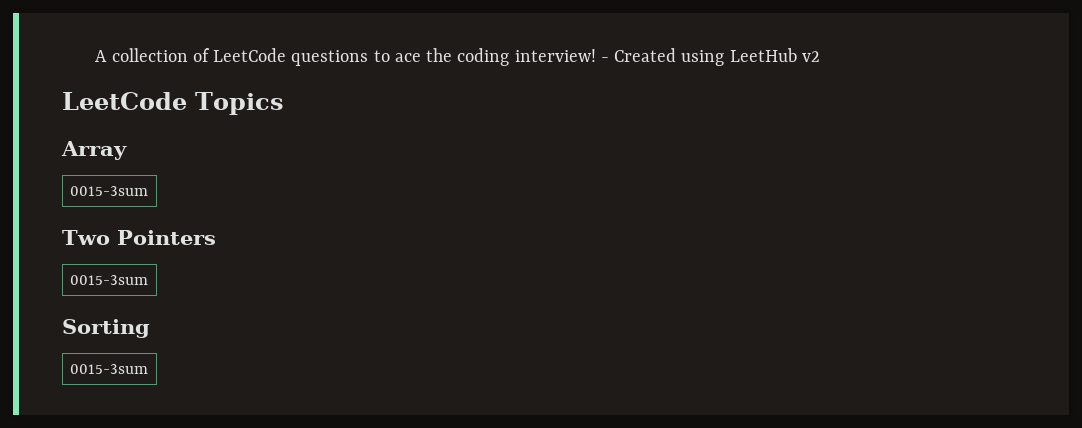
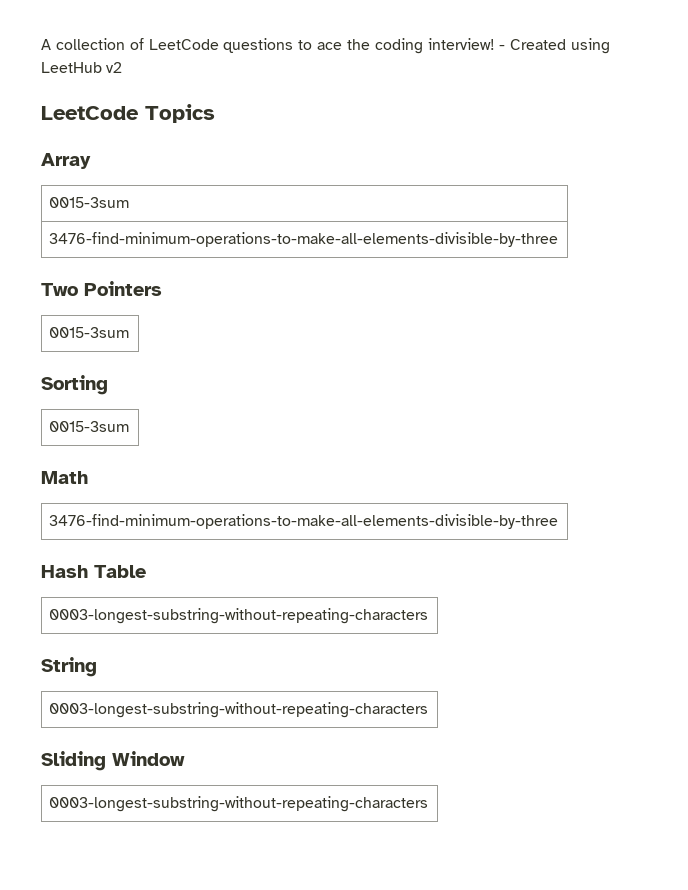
(148, 191) none -> [49,232,559,247] // 3476-find-minimum-operations-to-make-all-elements-divisible-by-three
(148, 369) none -> [41,471,88,484] [49,514,559,529] [41,565,146,578] [49,608,429,624] [41,657,97,677] [49,702,429,718] [41,751,185,771] [49,796,429,812] // Math // 3476-find-minimum-operations-to-make-all-elements-divisible-by-three // Hash Table // 0003-longest-substring-without-repeating-characters // String // 0003-longest-substring-without-repeating-characters // Sliding Window // 0003-longest-substring-without-repeating-characters

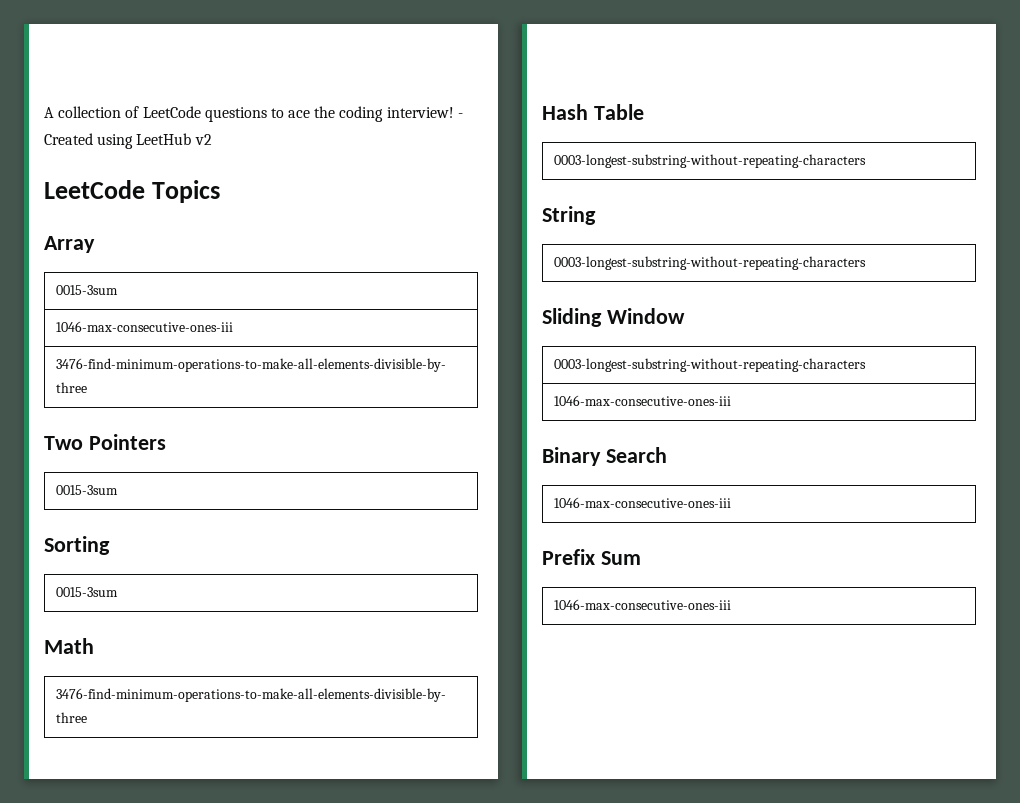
(130, 202) none -> [55,321,233,332] // 1046-max-consecutive-ones-iii
(429, 804) none -> [553,395,731,406] [542,447,667,466] [553,497,731,508] [542,549,641,565] [553,599,731,610] // 1046-max-consecutive-ones-iii // Binary Search // 1046-max-consecutive-ones-iii // Prefix Sum // 1046-max-consecutive-ones-iii

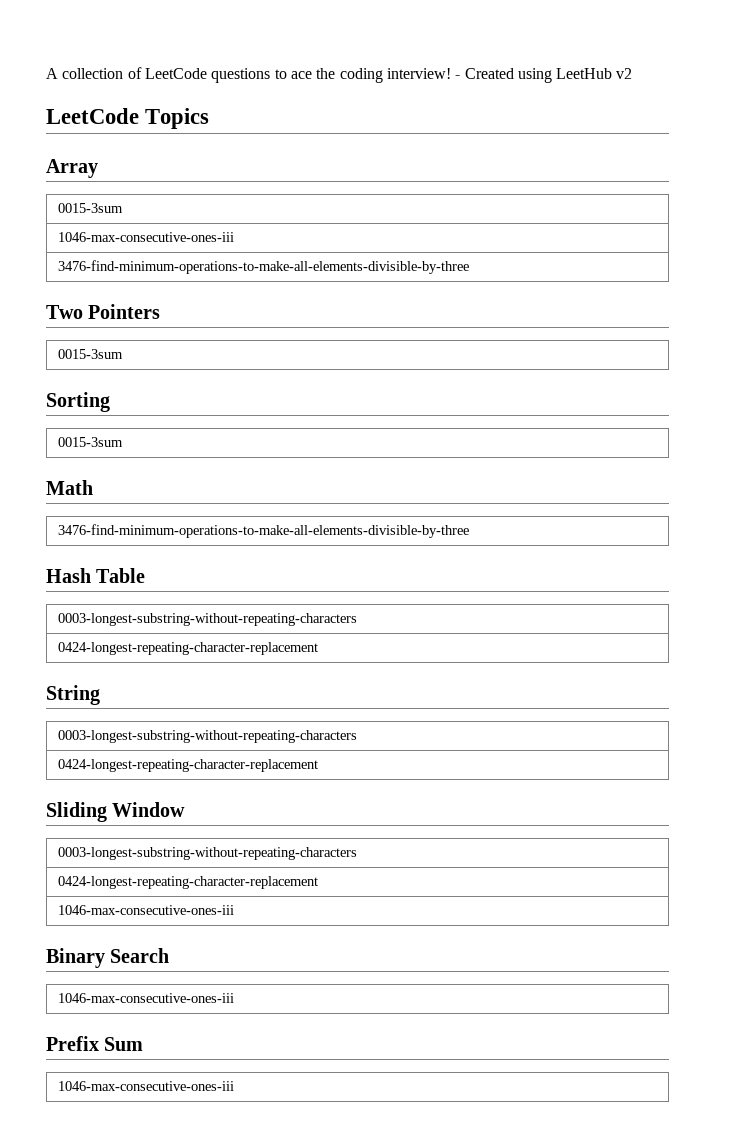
(866, 161) none -> [57,642,318,655] // 0424-longest-repeating-character-replacement
(866, 263) none -> [57,759,318,772] // 0424-longest-repeating-character-replacement
(866, 365) none -> [57,876,318,889] // 0424-longest-repeating-character-replacement

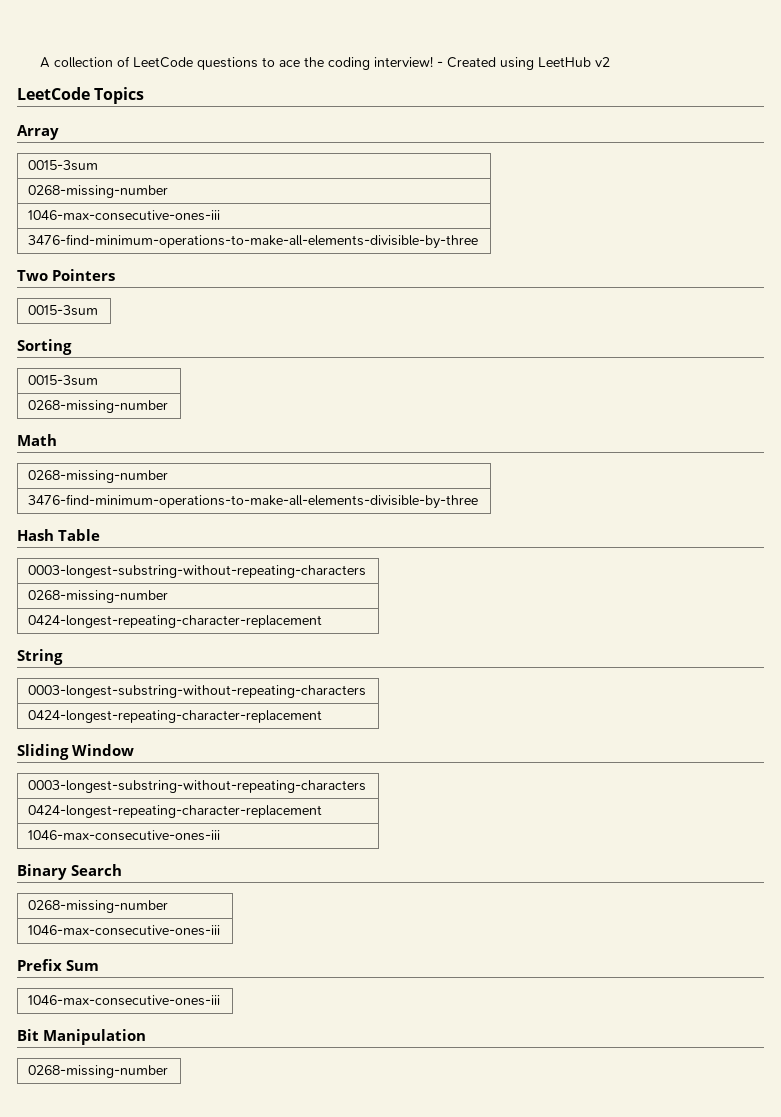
(123, 208) none -> [28,185,169,198] // 0268-missing-number
(123, 442) none -> [28,400,169,413] // 0268-missing-number
(93, 487) none -> [28,470,169,483] // 0268-missing-number
(357, 619) none -> [28,590,169,603] // 0268-missing-number
(170, 955) none -> [28,900,169,913] // 0268-missing-number
(234, 1086) none -> [17,1029,147,1045] [28,1065,169,1078] // Bit Manipulation // 0268-missing-number

